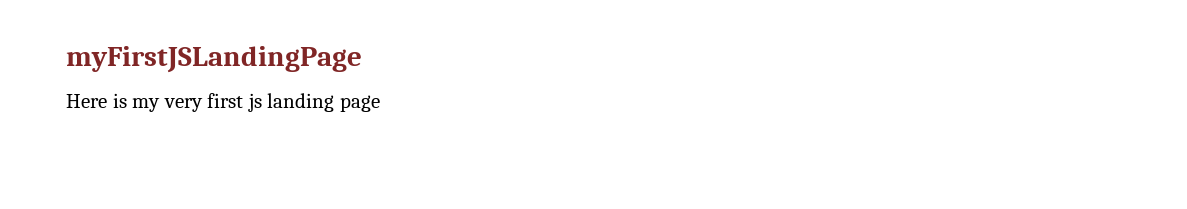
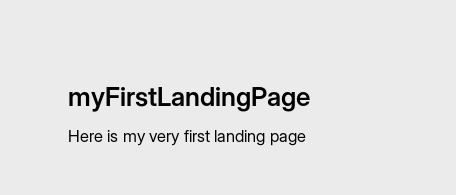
[66,46,362,73] myFirstJSLandingPage -> [68,87,310,112] myFirstLandingPage
[247,93,262,112] js -> (210, 136) none

